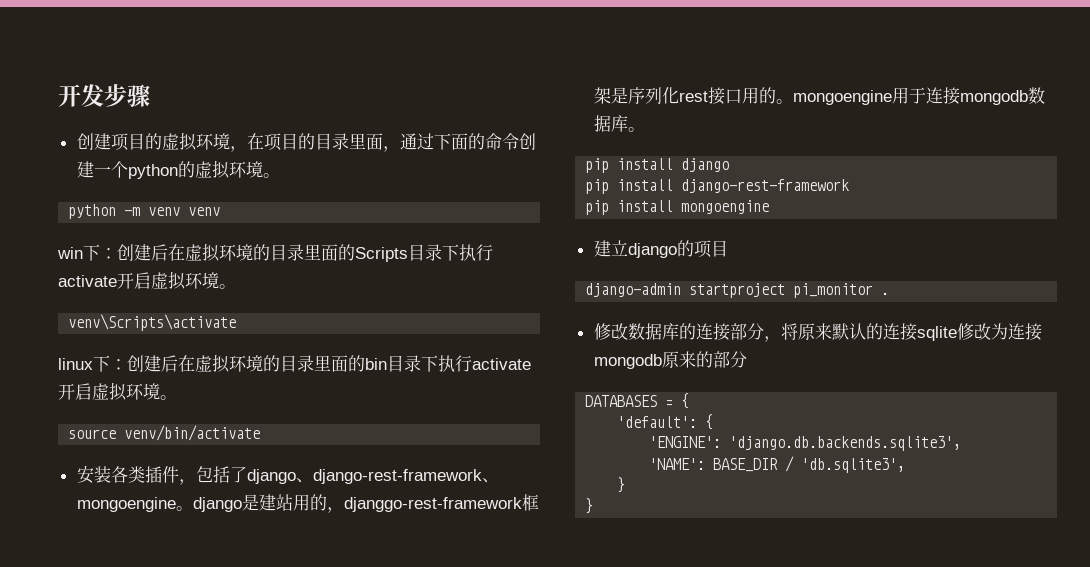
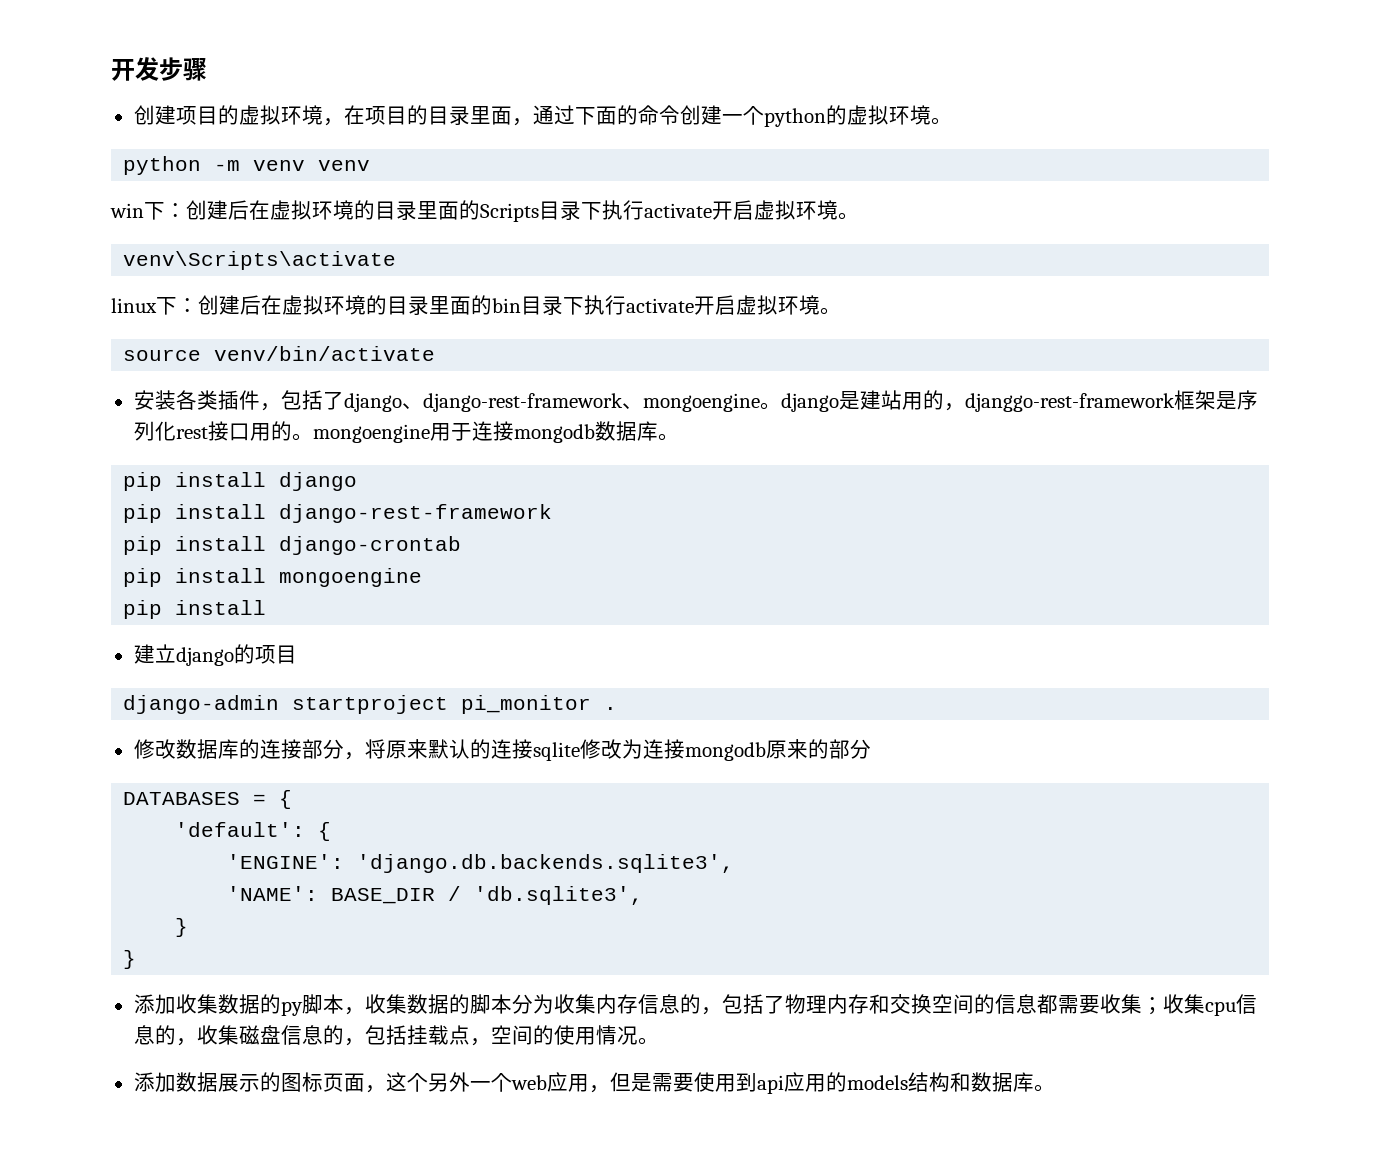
(850, 186) none -> [123,536,462,555] // pip install django-crontab
(770, 207) none -> [123,600,267,619] // pip install
(594, 506) none -> [133,994,1257,1016] [133,1025,659,1046] [133,1072,1055,1094] // 添加收集数据的py脚本，收集数据的脚本分为收集内存信息的，包括了物理内存和交换空间的信息都需要收集；收集cpu信息的，收集磁盘信息的，包括挂载点，空间的使用情况。 // 添加数据展示的图标页面，这个另外一个web应用，但是需要使用到api应用的models结构和数据库。

